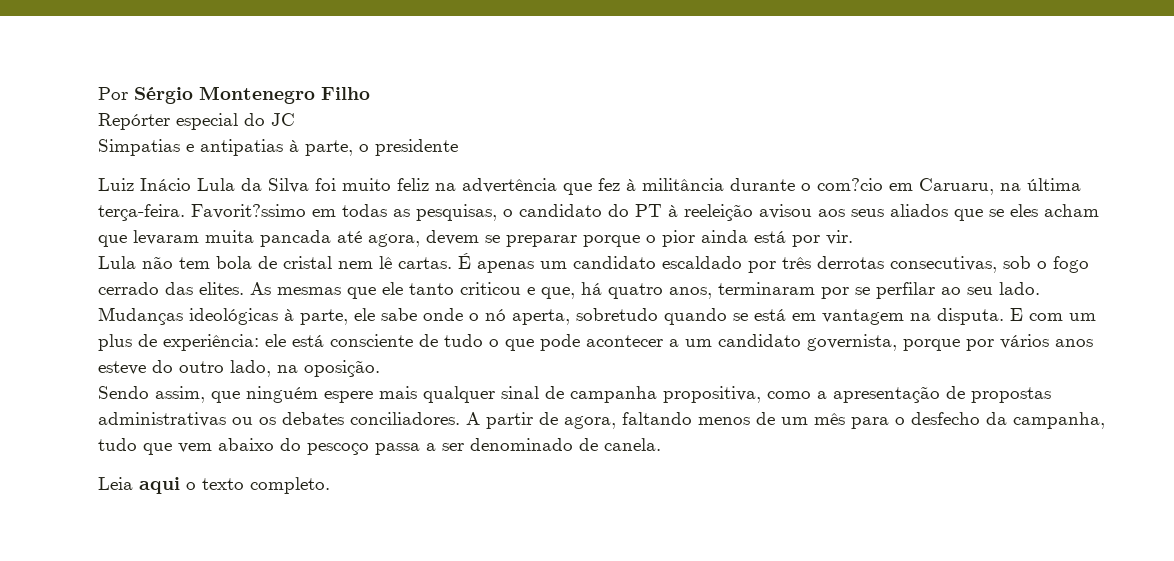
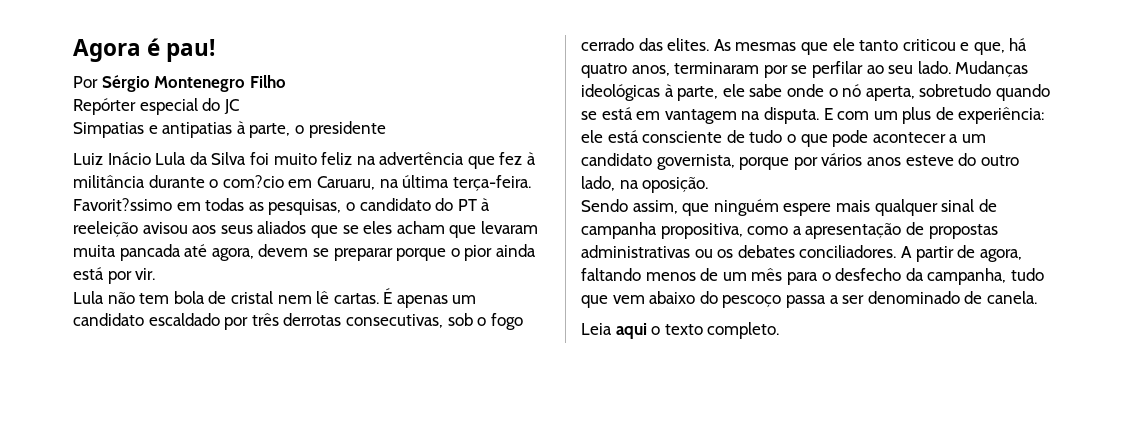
(98, 93) none -> [73,38,216,62] Agora é pau! //

